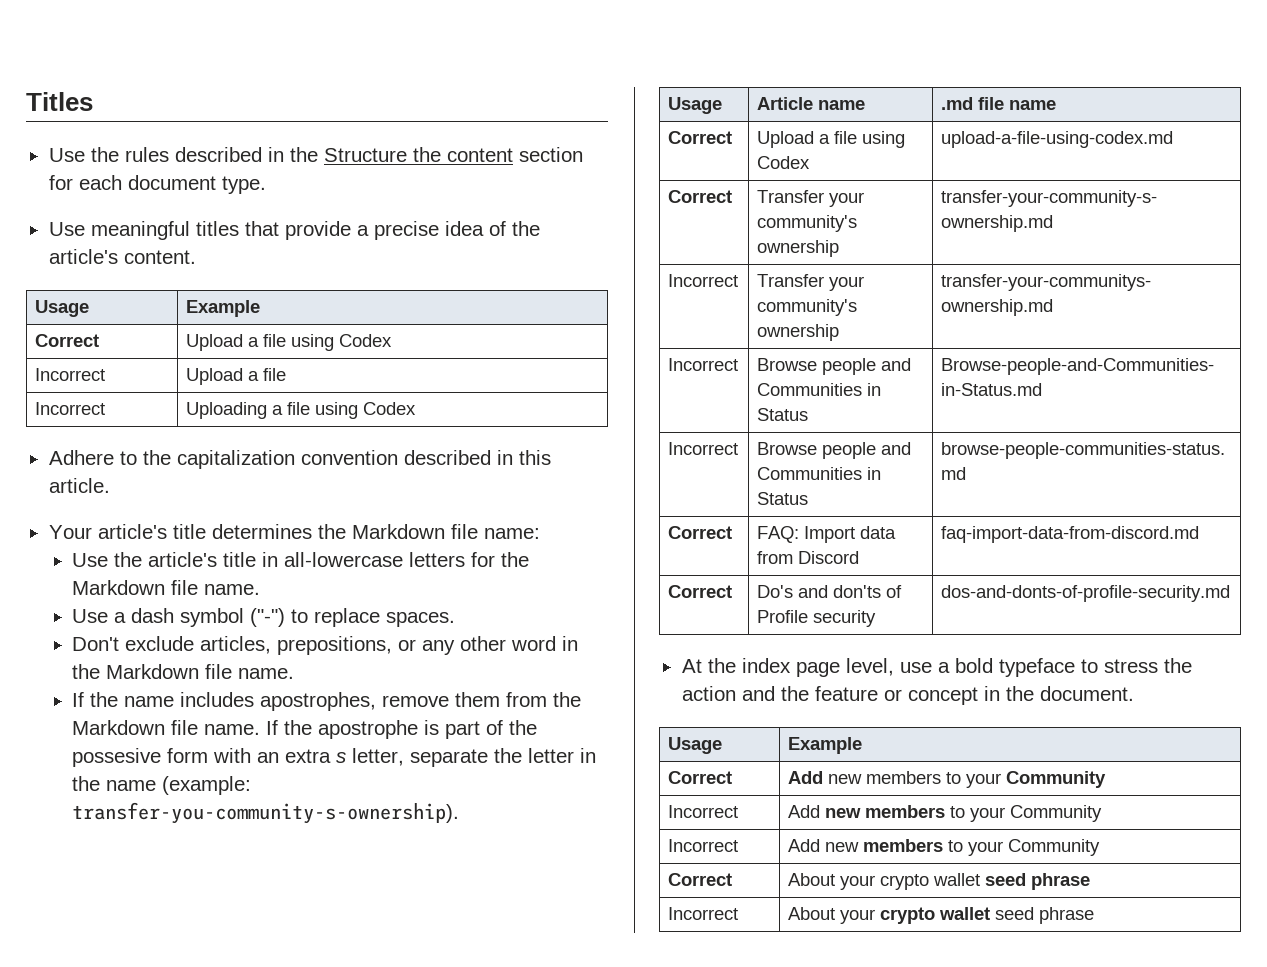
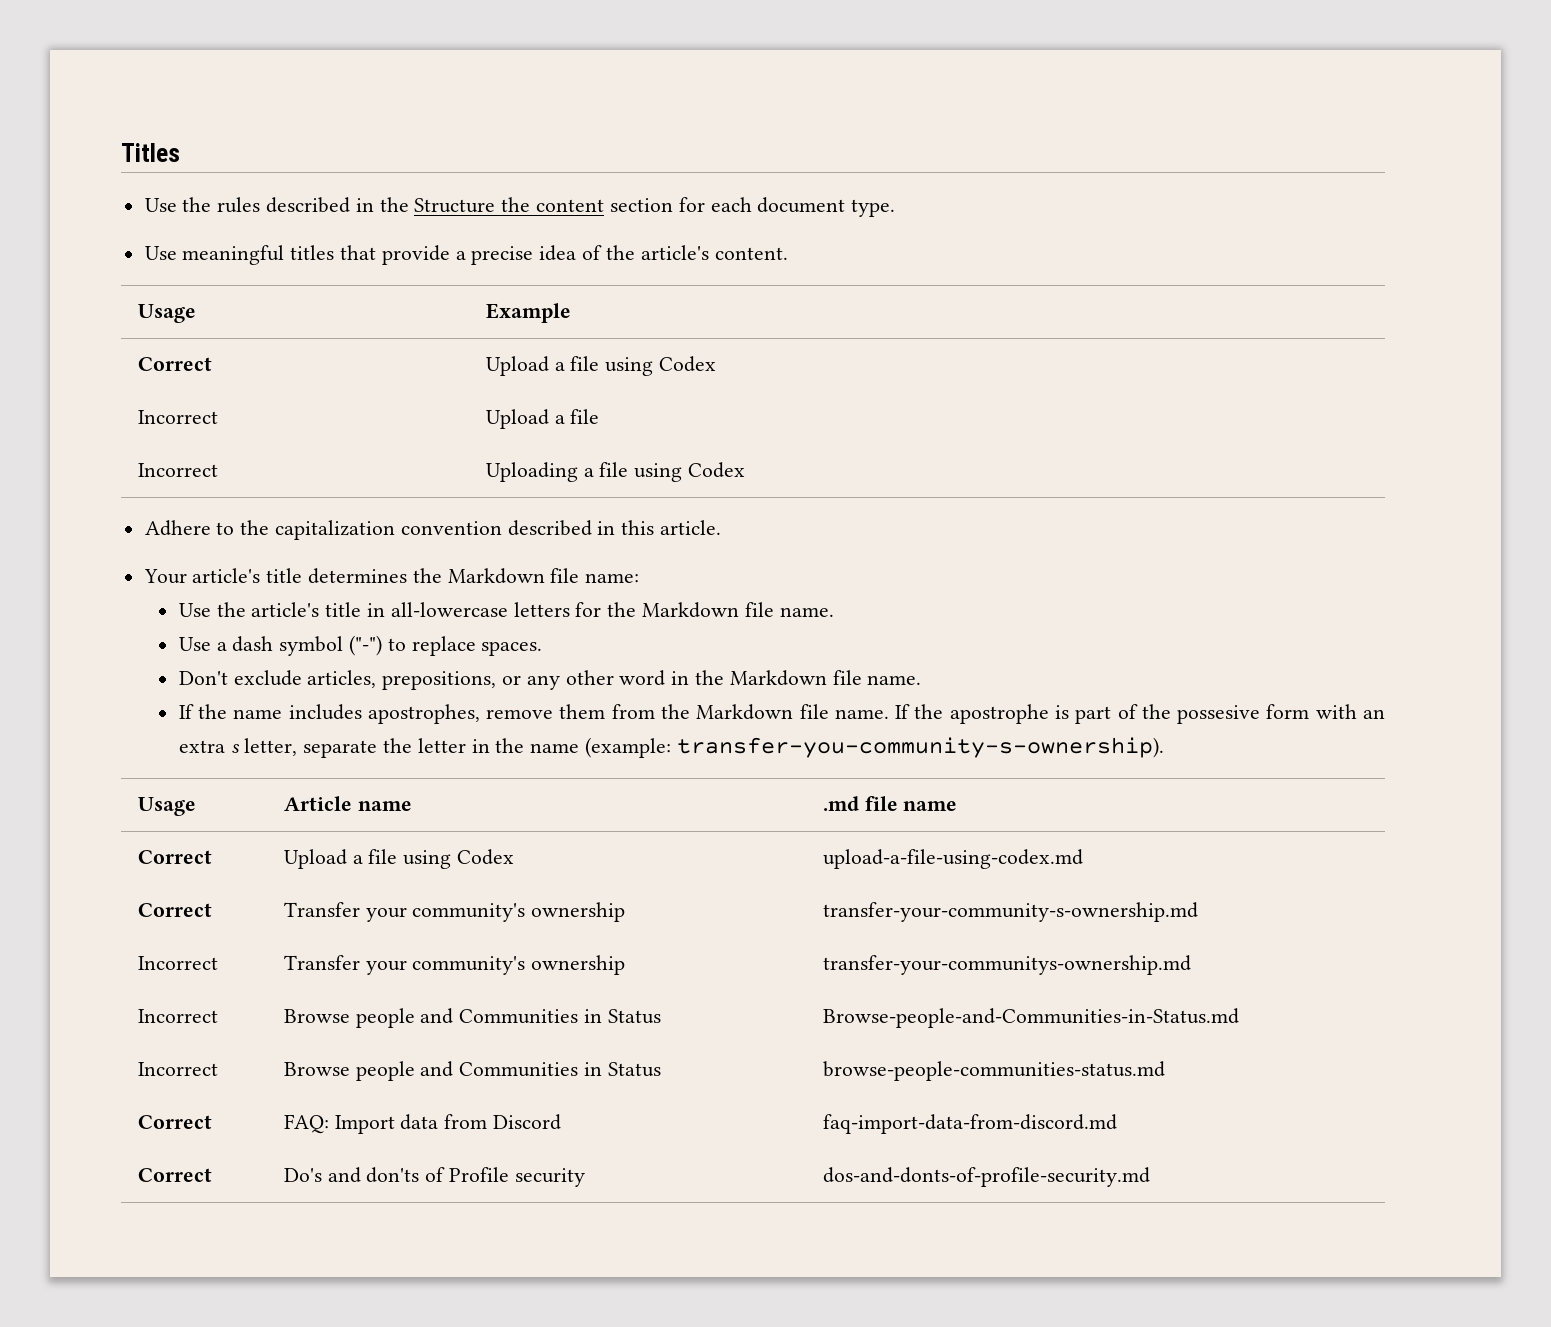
[681,658,1192,677] [681,686,1134,705] [668,737,723,754] [788,737,863,754] [668,771,733,784] [788,771,1107,788] [668,805,739,818] [788,805,1103,822] [668,839,739,852] [788,839,1101,856] [668,873,733,886] [788,873,1091,890] [668,907,739,920] [788,907,1095,924] // At the index page level, use a bold typeface to stress the action and the feature or concept in the document. // Usage | Example // Correct | Add new members to your Community // Incorrect | Add new members to your Community // Incorrect | Add new members to your Community // Correct | About your crypto wallet seed phrase // Incorrect | About your crypto wallet seed phrase -> (1150, 1177) none

